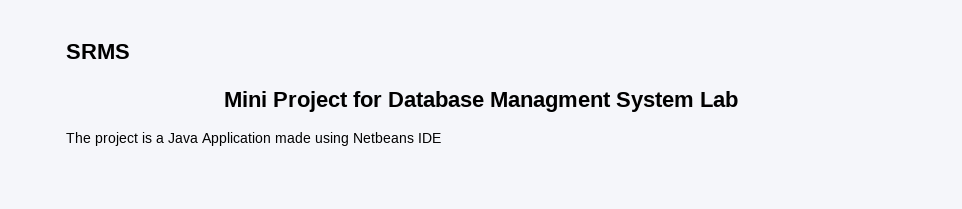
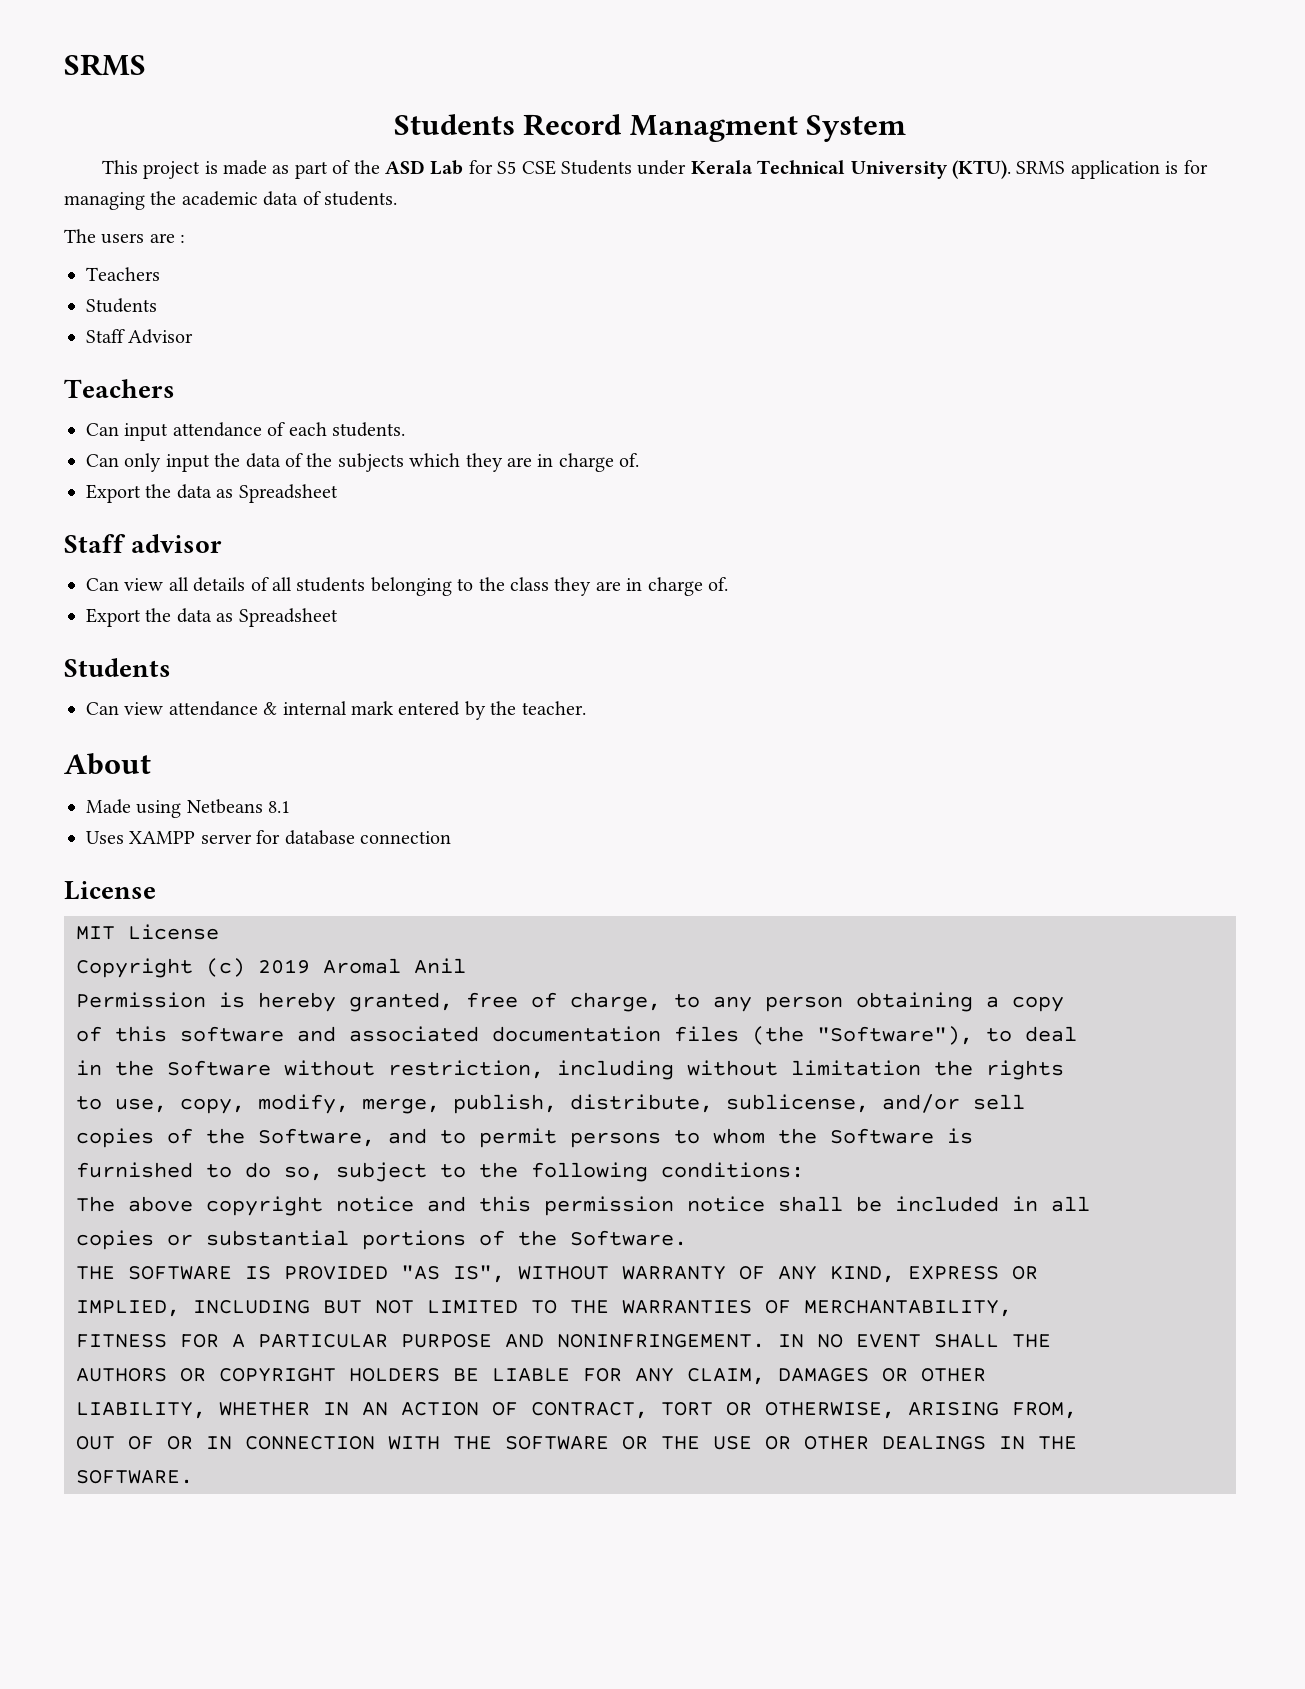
[224,91,738,112] [66,132,441,146] Mini Project for Database Managment System Lab // The project is a Java Application made using Netbeans IDE -> [393,114,907,142] [101,160,1208,179] [64,191,397,210] [64,229,186,244] [86,267,160,281] [86,298,157,313] [86,329,194,344] [64,379,175,398] [86,422,405,441] [86,453,640,472] [86,484,338,503] [64,534,223,553] [86,577,728,596] [86,608,338,627] [64,658,171,677] [86,701,586,720] [64,753,151,775] [86,799,291,818] [86,830,451,845] [64,881,156,900] [76,924,219,940] [76,958,466,978] [76,992,1064,1012] [76,1026,1077,1045] [76,1060,1064,1080] [76,1094,1025,1114] [76,1128,973,1148] [76,1162,804,1182] [76,1196,1090,1216] [76,1230,687,1250] [76,1265,1038,1283] [76,1300,1012,1317] [76,1334,1051,1348] [76,1368,986,1385] [76,1402,1077,1419] [76,1436,1077,1450] [76,1470,193,1484] Students Record Managment System // This project is made as part of the ASD Lab for S5 CSE Students under Kerala Technical University (KTU). SRMS application is for managing the academic data of students. // The users are : // Teachers // Students // Staff Advisor // Teachers // Can input attendance of each students. // Can only input the data of the subjects which they are in charge of. // Export the data as Spreadsheet // Staff advisor // Can view all details of all students belonging to the class they are in charge of. // Export the data as Spreadsheet // Students // Can view attendance & internal mark entered by the teacher. // About // Made using Netbeans 8.1 // Uses XAMPP server for database connection // License // MIT License // Copyright (c) 2019 Aromal Anil // Permission is hereby granted, free of charge, to any person obtaining a copy // of this software and associated documentation files (the "Software"), to deal // in the Software without restriction, including without limitation the rights // to use, copy, modify, merge, publish, distribute, sublicense, and/or sell // copies of the Software, and to permit persons to whom the Software is // furnished to do so, subject to the following conditions: // The above copyright notice and this permission notice shall be included in all // copies or substantial portions of the Software. // THE SOFTWARE IS PROVIDED "AS IS", WITHOUT WARRANTY OF ANY KIND, EXPRESS OR // IMPLIED, INCLUDING BUT NOT LIMITED TO THE WARRANTIES OF MERCHANTABILITY, // FITNESS FOR A PARTICULAR PURPOSE AND NONINFRINGEMENT. IN NO EVENT SHALL THE // AUTHORS OR COPYRIGHT HOLDERS BE LIABLE FOR ANY CLAIM, DAMAGES OR OTHER // LIABILITY, WHETHER IN AN ACTION OF CONTRACT, TORT OR OTHERWISE, ARISING FROM, // OUT OF OR IN CONNECTION WITH THE SOFTWARE OR THE USE OR OTHER DEALINGS IN THE // SOFTWARE.

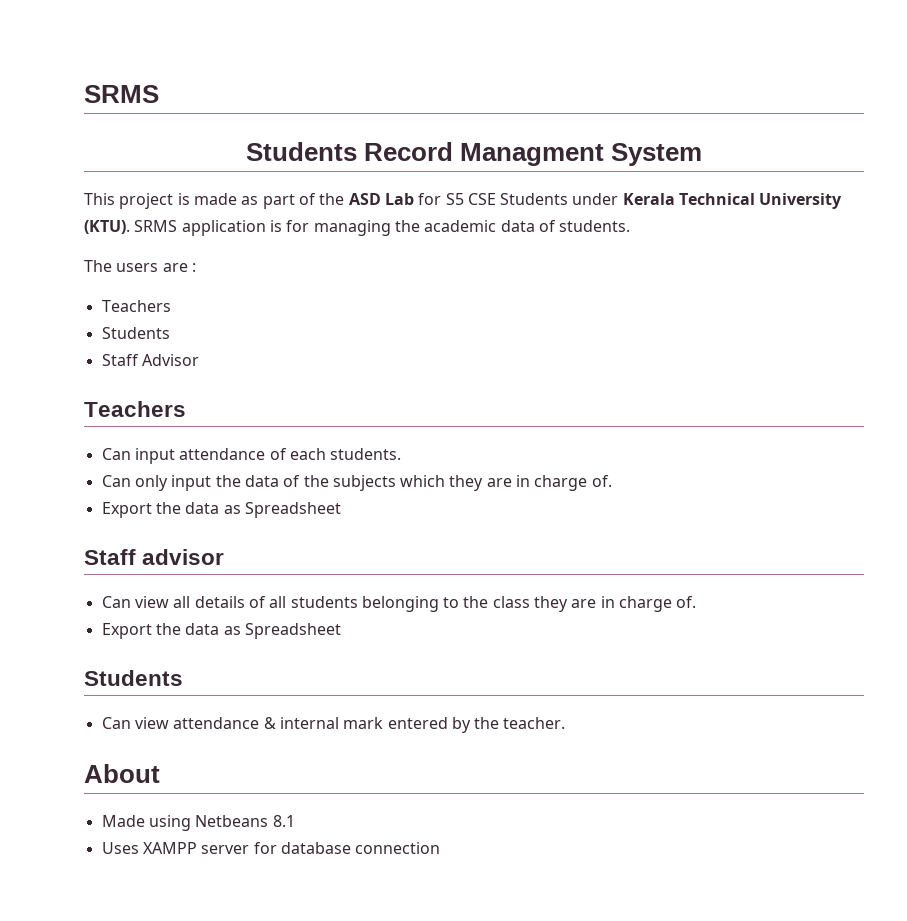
[64,881,156,900] [76,924,219,940] [76,958,466,978] [76,992,1064,1012] [76,1026,1077,1045] [76,1060,1064,1080] [76,1094,1025,1114] [76,1128,973,1148] [76,1162,804,1182] [76,1196,1090,1216] [76,1230,687,1250] [76,1265,1038,1283] [76,1300,1012,1317] [76,1334,1051,1348] [76,1368,986,1385] [76,1402,1077,1419] [76,1436,1077,1450] [76,1470,193,1484] // License // MIT License // Copyright (c) 2019 Aromal Anil // Permission is hereby granted, free of charge, to any person obtaining a copy // of this software and associated documentation files (the "Software"), to deal // in the Software without restriction, including without limitation the rights // to use, copy, modify, merge, publish, distribute, sublicense, and/or sell // copies of the Software, and to permit persons to whom the Software is // furnished to do so, subject to the following conditions: // The above copyright notice and this permission notice shall be included in all // copies or substantial portions of the Software. // THE SOFTWARE IS PROVIDED "AS IS", WITHOUT WARRANTY OF ANY KIND, EXPRESS OR // IMPLIED, INCLUDING BUT NOT LIMITED TO THE WARRANTIES OF MERCHANTABILITY, // FITNESS FOR A PARTICULAR PURPOSE AND NONINFRINGEMENT. IN NO EVENT SHALL THE // AUTHORS OR COPYRIGHT HOLDERS BE LIABLE FOR ANY CLAIM, DAMAGES OR OTHER // LIABILITY, WHETHER IN AN ACTION OF CONTRACT, TORT OR OTHERWISE, ARISING FROM, // OUT OF OR IN CONNECTION WITH THE SOFTWARE OR THE USE OR OTHER DEALINGS IN THE // SOFTWARE. -> (441, 848) none

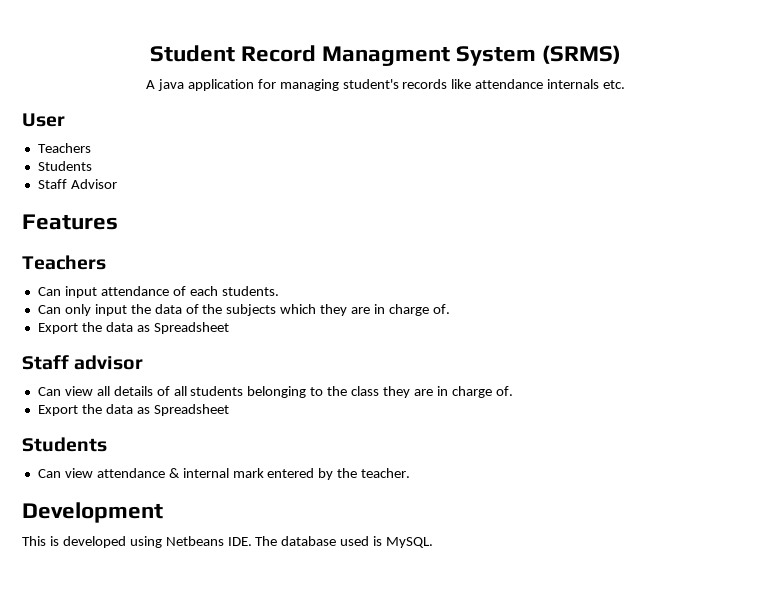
[84,85,159,103] [245,142,357,161] SRMS // Students -> [149,45,235,62] Student
[84,193,843,209] [84,220,631,236] [84,260,196,272] // This project is made as part of the ASD Lab for S5 CSE Students under Kerala Technical University (KTU). SRMS application is for managing the academic data of students. // The users are : -> [542,45,622,64] [145,79,626,91] [22,113,65,127] (SRMS) // A java application for managing student's records like attendance internals etc. // User
(199, 360) none -> [22,214,118,230] // Features
[84,764,160,783] [101,815,295,831] [101,842,441,854] About // Made using Netbeans 8.1 // Uses XAMPP server for database connection -> [22,502,163,523] [22,536,434,548] Development // This is developed using Netbeans IDE. The database used is MySQL.

